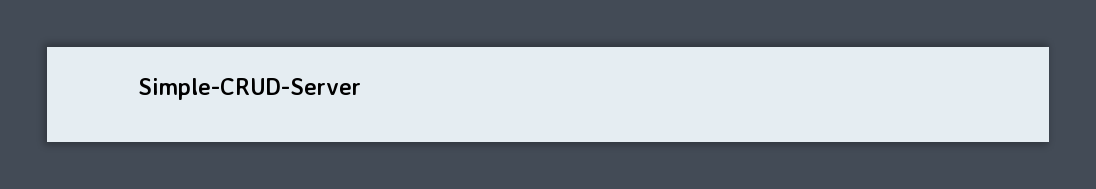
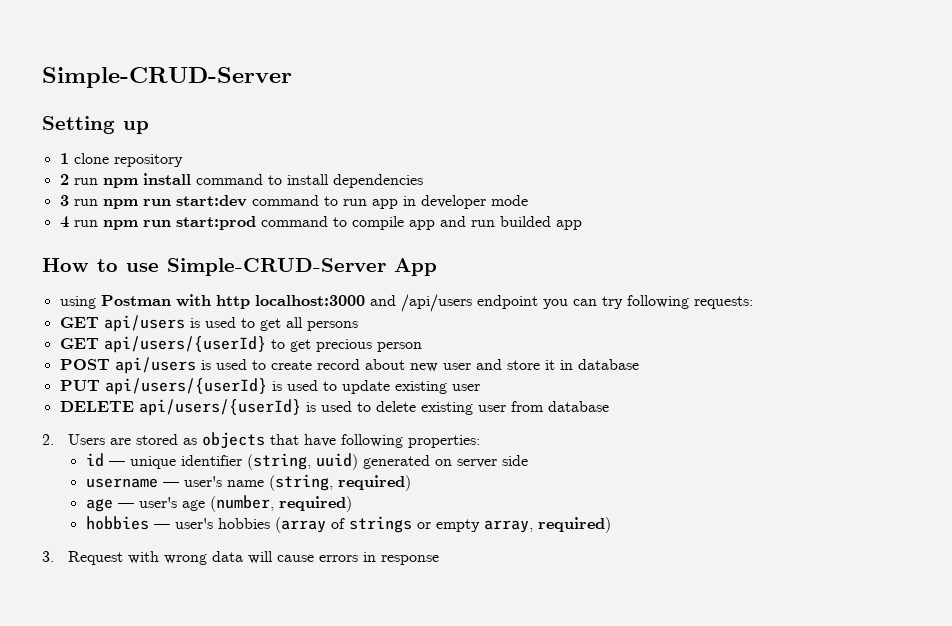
[138,78,361,100] Simple-CRUD-Server -> [42,67,292,88] [42,116,149,134] [59,153,183,167] [59,173,423,188] [59,195,528,209] [59,216,582,230] [42,258,437,276] [59,294,753,312] [59,315,358,332] [59,336,422,353] [59,357,639,374] [59,378,480,395] [59,399,609,416] [42,432,480,449] [85,453,528,470] [85,474,411,491] [85,495,352,512] [85,516,611,533] [42,551,439,565] Simple-CRUD-Server // Setting up // 1 clone repository // 2 run npm install command to install dependencies // 3 run npm run start:dev command to run app in developer mode // 4 run npm run start:prod command to compile app and run builded app // How to use Simple-CRUD-Server App // using Postman with http localhost:3000 and /api/users endpoint you can try following requests: // GET api/users is used to get all persons // GET api/users/{userId} to get precious person // POST api/users is used to create record about new user and store it in database // PUT api/users/{userId} is used to update existing user // DELETE api/users/{userId} is used to delete existing user from database // 2. Users are stored as objects that have following properties: // id — unique identifier (string, uuid) generated on server side // username — user's name (string, required) // age — user's age (number, required) // hobbies — user's hobbies (array of strings or empty array, required) // 3. Request with wrong data will cause errors in response

